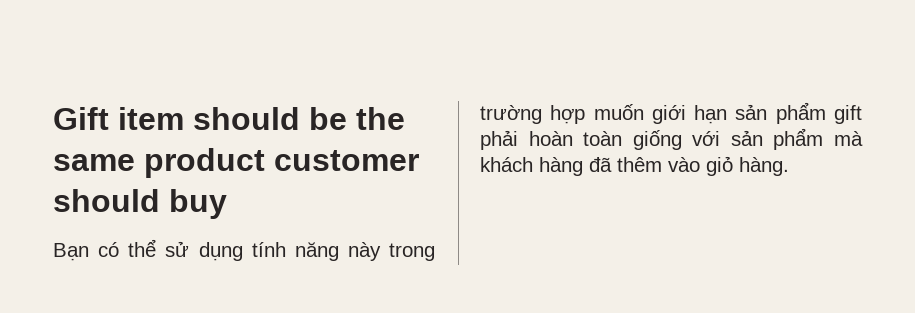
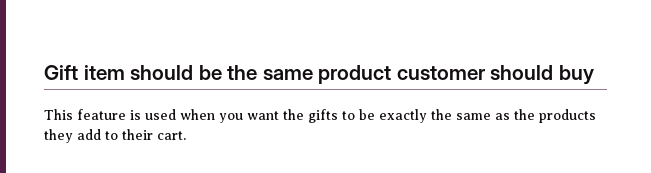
[53,239,435,261] [480,102,862,124] [480,128,863,150] [480,156,789,176] Bạn có thể sử dụng tính năng này trong trường hợp muốn giới hạn sản phẩm gift phải hoàn toàn giống với sản phẩm mà khách hàng đã thêm vào giỏ hàng. -> [44,109,596,123] [44,129,186,143] This feature is used when you want the gifts to be exactly the same as the products they add to their cart.

